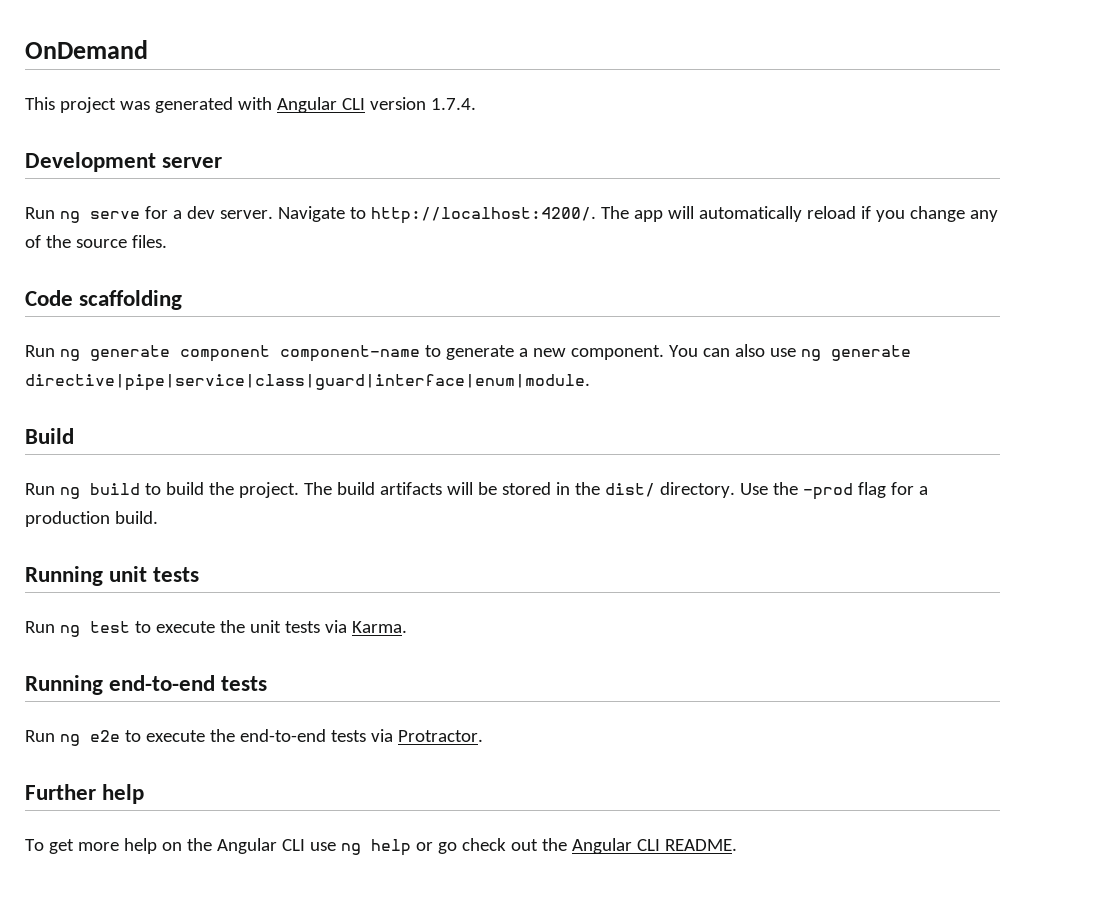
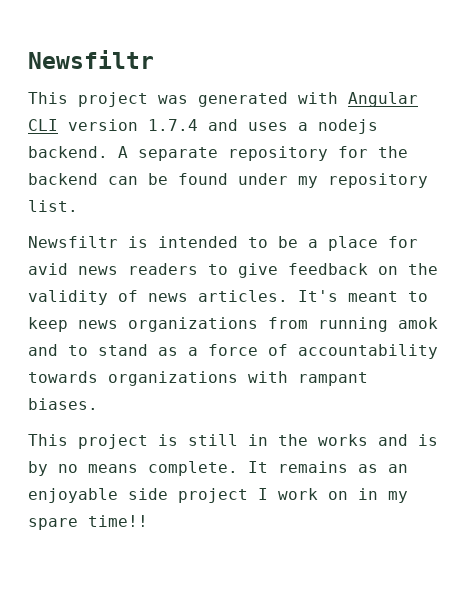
[25,40,148,59] OnDemand -> [28,50,154,69] Newsfiltr
[430,98,476,110] [25,152,223,172] [25,206,998,224] [25,235,167,248] [25,290,183,310] [25,344,911,362] [25,374,590,391] [25,428,74,444] [25,482,928,500] [25,511,158,527] [25,566,200,586] [25,620,407,637] [25,675,268,695] [25,729,483,746] [25,784,145,804] [25,838,737,856] 1.7.4. // Development server // Run ng serve for a dev server. Navigate to http://localhost:4200/. The app will automatically reload if you change any of the source files. // Code scaffolding // Run ng generate component component-name to generate a new component. You can also use ng generate directive|pipe|service|class|guard|interface|enum|module. // Build // Run ng build to build the project. The build artifacts will be stored in the dist/ directory. Use the -prod flag for a production build. // Running unit tests // Run ng test to execute the unit tests via Karma. // Running end-to-end tests // Run ng e2e to execute the end-to-end tests via Protractor. // Further help // To get more help on the Angular CLI use ng help or go check out the Angular CLI README. -> [148,119,378,134] [28,146,408,161] [28,173,428,188] [28,200,78,212] [28,236,418,251] [28,263,438,278] [28,290,428,305] [28,317,438,332] [28,344,438,359] [28,371,368,386] [28,398,98,410] [28,434,438,449] [28,461,408,476] [28,488,408,503] [28,515,148,530] 1.7.4 and uses a nodejs backend. A separate repository for the backend can be found under my repository list. // Newsfiltr is intended to be a place for avid news readers to give feedback on the validity of news articles. It's meant to keep news organizations from running amok and to stand as a force of accountability towards organizations with rampant biases. // This project is still in the works and is by no means complete. It remains as an enjoyable side project I work on in my spare time!!

